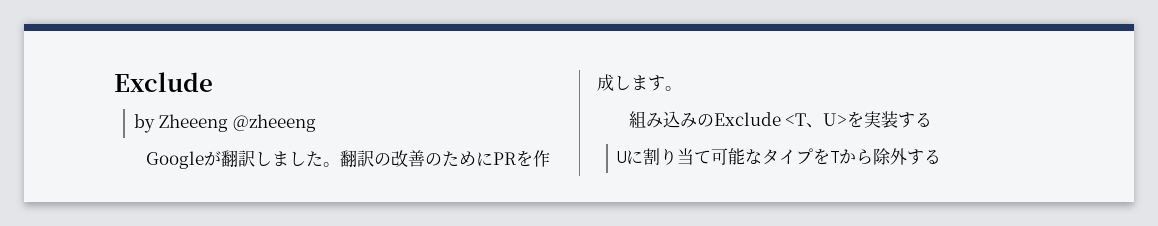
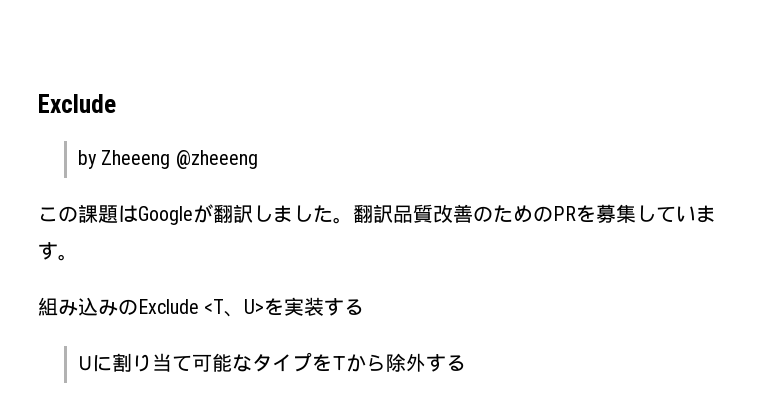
(316, 123) none -> [38,204,138,223] この課題は
[373,153,391,166] の -> [393,204,433,223] 品質
[475,150,550,167] [597,74,631,91] にPRを作成し -> [533,204,696,223] のPRを募集してい

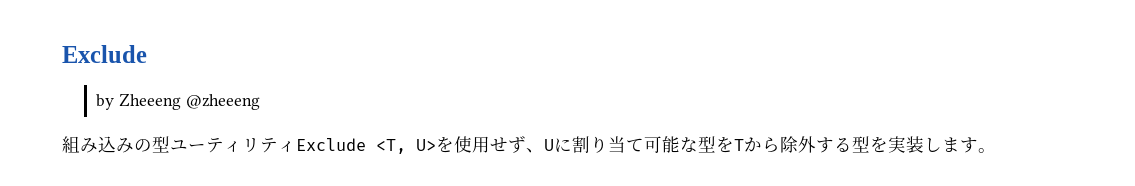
[38,204,716,225] [38,242,78,261] [38,297,365,317] この課題はGoogleが翻訳しました。翻訳品質改善のためのPRを募集しています。 // 組み込みのExclude <T、U>を実装する // -> [62,136,544,154] 組み込みの型ユーティリティExclude <T, U>を使用せず、
[251,352,312,372] タイプ -> [698,136,716,153] 型
(466, 363) none -> [852,136,996,153] 型を実装します。

